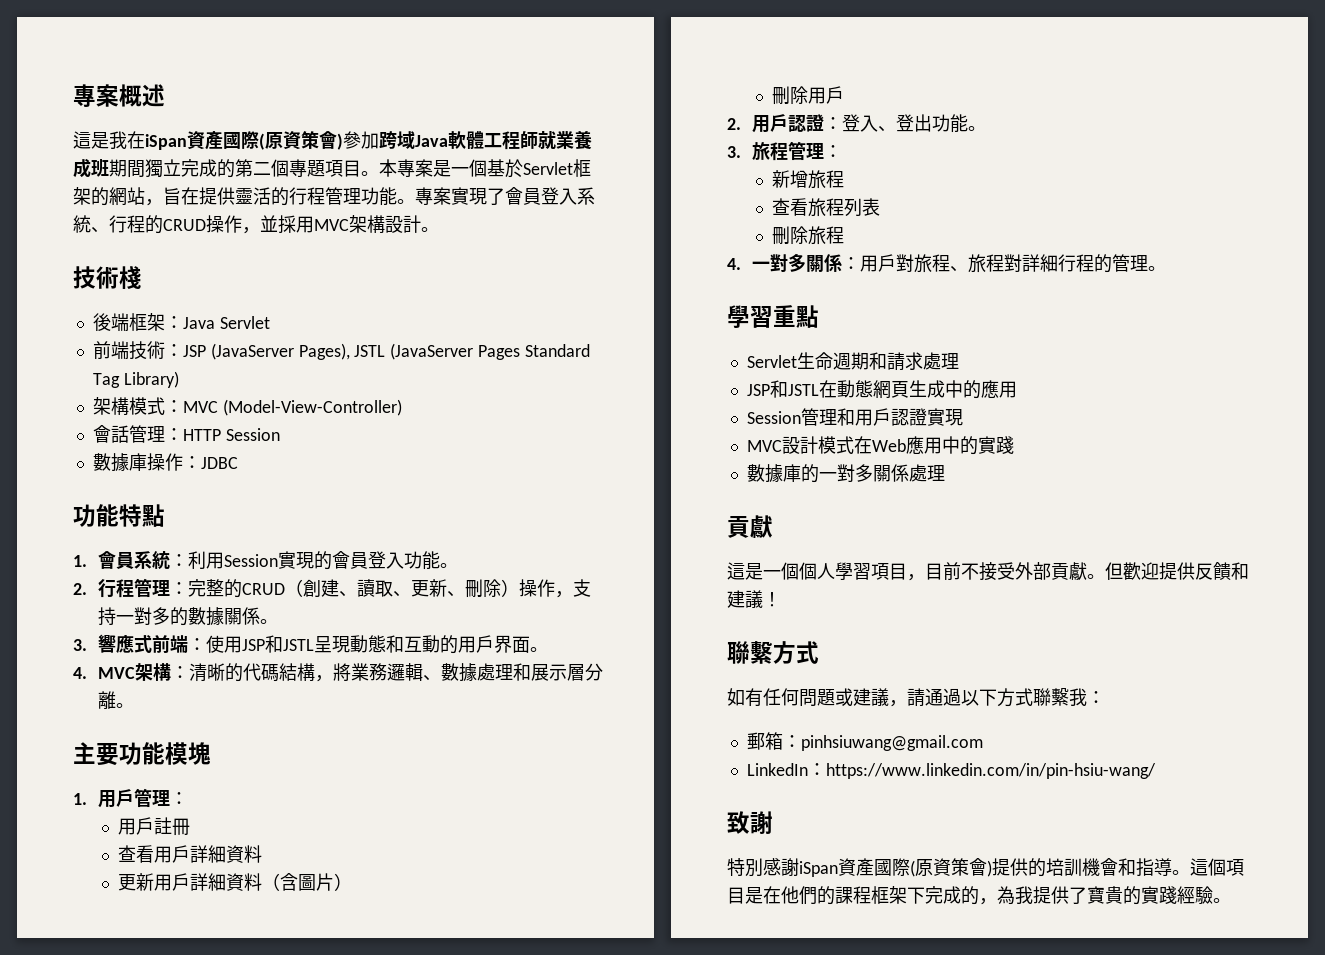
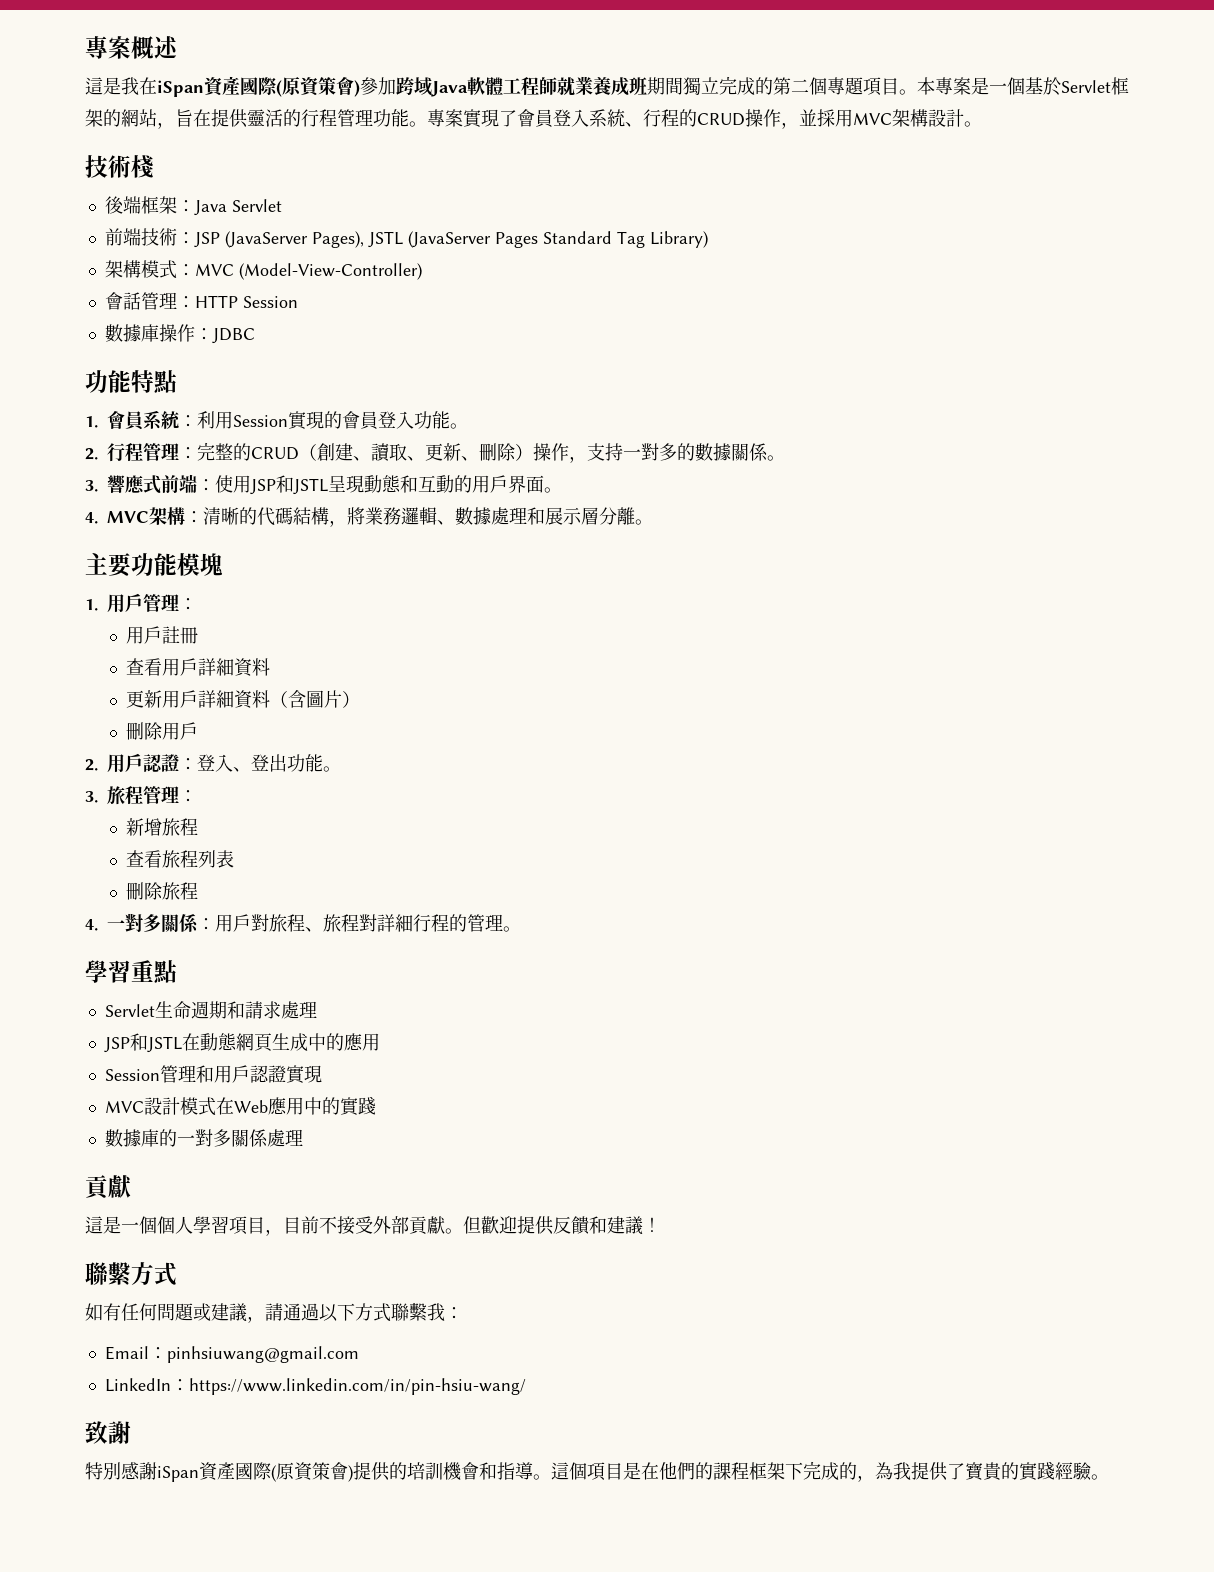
[746,732,783,750] 郵箱 -> [104,1346,149,1360] Email

